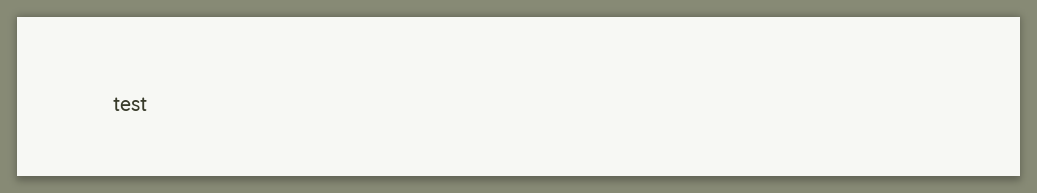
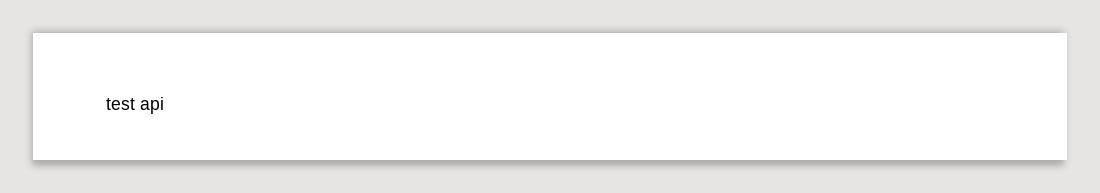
(147, 104) none -> [140,97,164,114] api

